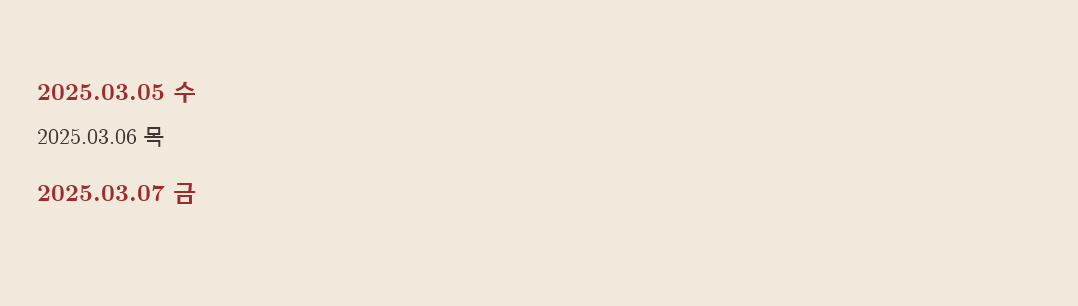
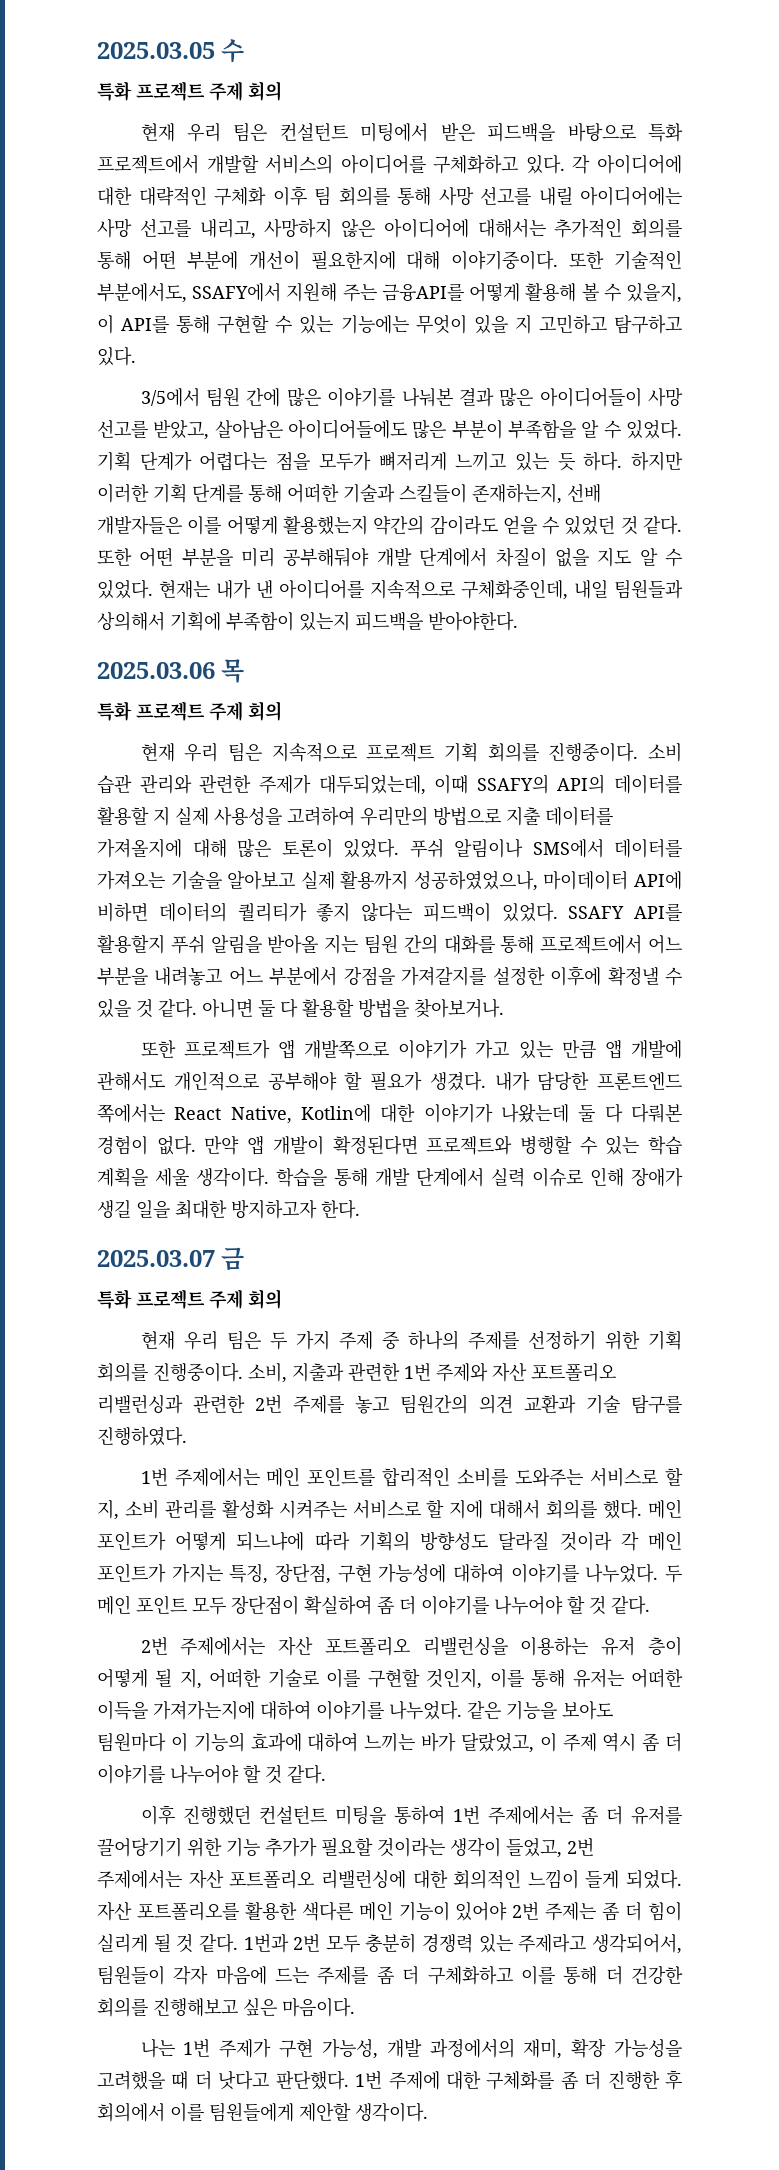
[37,127,164,147] [37,183,196,204] 2025.03.06 목 // 2025.03.07 금 -> [97,81,282,101] [140,122,683,142] [97,154,682,174] [97,186,682,206] [97,218,682,239] [97,250,682,270] [97,282,682,303] [97,314,682,334] [97,346,136,366] [140,387,684,407] [97,419,682,440] [97,451,683,471] [97,483,601,504] [97,515,682,535] [97,547,683,567] [97,579,683,600] [97,611,518,631] [97,659,245,683] [97,701,282,721] [140,742,682,762] [97,774,682,795] [97,806,613,826] [97,838,682,858] [97,870,682,891] [97,902,682,922] [97,934,682,954] [97,966,683,986] [97,998,504,1018] [140,1039,682,1059] [97,1071,682,1091] [97,1103,682,1124] [97,1135,682,1155] [97,1167,683,1187] [97,1199,360,1219] [97,1247,245,1270] [97,1289,282,1309] [140,1330,682,1350] [97,1362,616,1383] [97,1394,682,1414] [97,1426,187,1446] [140,1467,683,1487] [97,1499,683,1520] [97,1531,682,1551] [97,1563,682,1584] [97,1595,650,1615] [140,1636,682,1656] [97,1668,683,1689] [97,1700,613,1720] [97,1732,682,1753] [97,1764,326,1784] [140,1805,682,1825] [97,1837,594,1858] [97,1869,682,1889] [97,1901,682,1921] [97,1933,682,1954] [97,1965,684,1985] [97,1997,355,2017] [140,2038,682,2059] [97,2070,683,2090] [97,2102,428,2122] 특화 프로젝트 주제 회의 // 현재 우리 팀은 컨설턴트 미팅에서 받은 피드백을 바탕으로 특화 프로젝트에서 개발할 서비스의 아이디어를 구체화하고 있다. 각 아이디어에 대한 대략적인 구체화 이후 팀 회의를 통해 사망 선고를 내릴 아이디어에는 사망 선고를 내리고, 사망하지 않은 아이디어에 대해서는 추가적인 회의를 통해 어떤 부분에 개선이 필요한지에 대해 이야기중이다. 또한 기술적인 부분에서도, SSAFY에서 지원해 주는 금융API를 어떻게 활용해 볼 수 있을지, 이 API를 통해 구현할 수 있는 기능에는 무엇이 있을 지 고민하고 탐구하고 있다. // 3/5에서 팀원 간에 많은 이야기를 나눠본 결과 많은 아이디어들이 사망 선고를 받았고, 살아남은 아이디어들에도 많은 부분이 부족함을 알 수 있었다. 기획 단계가 어렵다는 점을 모두가 뼈저리게 느끼고 있는 듯 하다. 하지만 이러한 기획 단계를 통해 어떠한 기술과 스킬들이 존재하는지, 선배 개발자들은 이를 어떻게 활용했는지 약간의 감이라도 얻을 수 있었던 것 같다. 또한 어떤 부분을 미리 공부해둬야 개발 단계에서 차질이 없을 지도 알 수 있었다. 현재는 내가 낸 아이디어를 지속적으로 구체화중인데, 내일 팀원들과 상의해서 기획에 부족함이 있는지 피드백을 받아야한다. // 2025.03.06 목 // 특화 프로젝트 주제 회의 // 현재 우리 팀은 지속적으로 프로젝트 기획 회의를 진행중이다. 소비 습관 관리와 관련한 주제가 대두되었는데, 이때 SSAFY의 API의 데이터를 활용할 지 실제 사용성을 고려하여 우리만의 방법으로 지출 데이터를 가져올지에 대해 많은 토론이 있었다. 푸쉬 알림이나 SMS에서 데이터를 가져오는 기술을 알아보고 실제 활용까지 성공하였었으나, 마이데이터 API에 비하면 데이터의 퀄리티가 좋지 않다는 피드백이 있었다. SSAFY API를 활용할지 푸쉬 알림을 받아올 지는 팀원 간의 대화를 통해 프로젝트에서 어느 부분을 내려놓고 어느 부분에서 강점을 가져갈지를 설정한 이후에 확정낼 수 있을 것 같다. 아니면 둘 다 활용할 방법을 찾아보거나. // 또한 프로젝트가 앱 개발쪽으로 이야기가 가고 있는 만큼 앱 개발에 관해서도 개인적으로 공부해야 할 필요가 생겼다. 내가 담당한 프론트엔드 쪽에서는 React Native, Kotlin에 대한 이야기가 나왔는데 둘 다 다뤄본 경험이 없다. 만약 앱 개발이 확정된다면 프로젝트와 병행할 수 있는 학습 계획을 세울 생각이다. 학습을 통해 개발 단계에서 실력 이슈로 인해 장애가 생길 일을 최대한 방지하고자 한다. // 2025.03.07 금 // 특화 프로젝트 주제 회의 // 현재 우리 팀은 두 가지 주제 중 하나의 주제를 선정하기 위한 기획 회의를 진행중이다. 소비, 지출과 관련한 1번 주제와 자산 포트폴리오 리밸런싱과 관련한 2번 주제를 놓고 팀원간의 의견 교환과 기술 탐구를 진행하였다. // 1번 주제에서는 메인 포인트를 합리적인 소비를 도와주는 서비스로 할 지, 소비 관리를 활성화 시켜주는 서비스로 할 지에 대해서 회의를 했다. 메인 포인트가 어떻게 되느냐에 따라 기획의 방향성도 달라질 것이라 각 메인 포인트가 가지는 특징, 장단점, 구현 가능성에 대하여 이야기를 나누었다. 두 메인 포인트 모두 장단점이 확실하여 좀 더 이야기를 나누어야 할 것 같다. // 2번 주제에서는 자산 포트폴리오 리밸런싱을 이용하는 유저 층이 어떻게 될 지, 어떠한 기술로 이를 구현할 것인지, 이를 통해 유저는 어떠한 이득을 가져가는지에 대하여 이야기를 나누었다. 같은 기능을 보아도 팀원마다 이 기능의 효과에 대하여 느끼는 바가 달랐었고, 이 주제 역시 좀 더 이야기를 나누어야 할 것 같다. // 이후 진행했던 컨설턴트 미팅을 통하여 1번 주제에서는 좀 더 유저를 끌어당기기 위한 기능 추가가 필요할 것이라는 생각이 들었고, 2번 주제에서는 자산 포트폴리오 리밸런싱에 대한 회의적인 느낌이 들게 되었다. 자산 포트폴리오를 활용한 색다른 메인 기능이 있어야 2번 주제는 좀 더 힘이 실리게 될 것 같다. 1번과 2번 모두 충분히 경쟁력 있는 주제라고 생각되어서, 팀원들이 각자 마음에 드는 주제를 좀 더 구체화하고 이를 통해 더 건강한 회의를 진행해보고 싶은 마음이다. // 나는 1번 주제가 구현 가능성, 개발 과정에서의 재미, 확장 가능성을 고려했을 때 더 낫다고 판단했다. 1번 주제에 대한 구체화를 좀 더 진행한 후 회의에서 이를 팀원들에게 제안할 생각이다.

